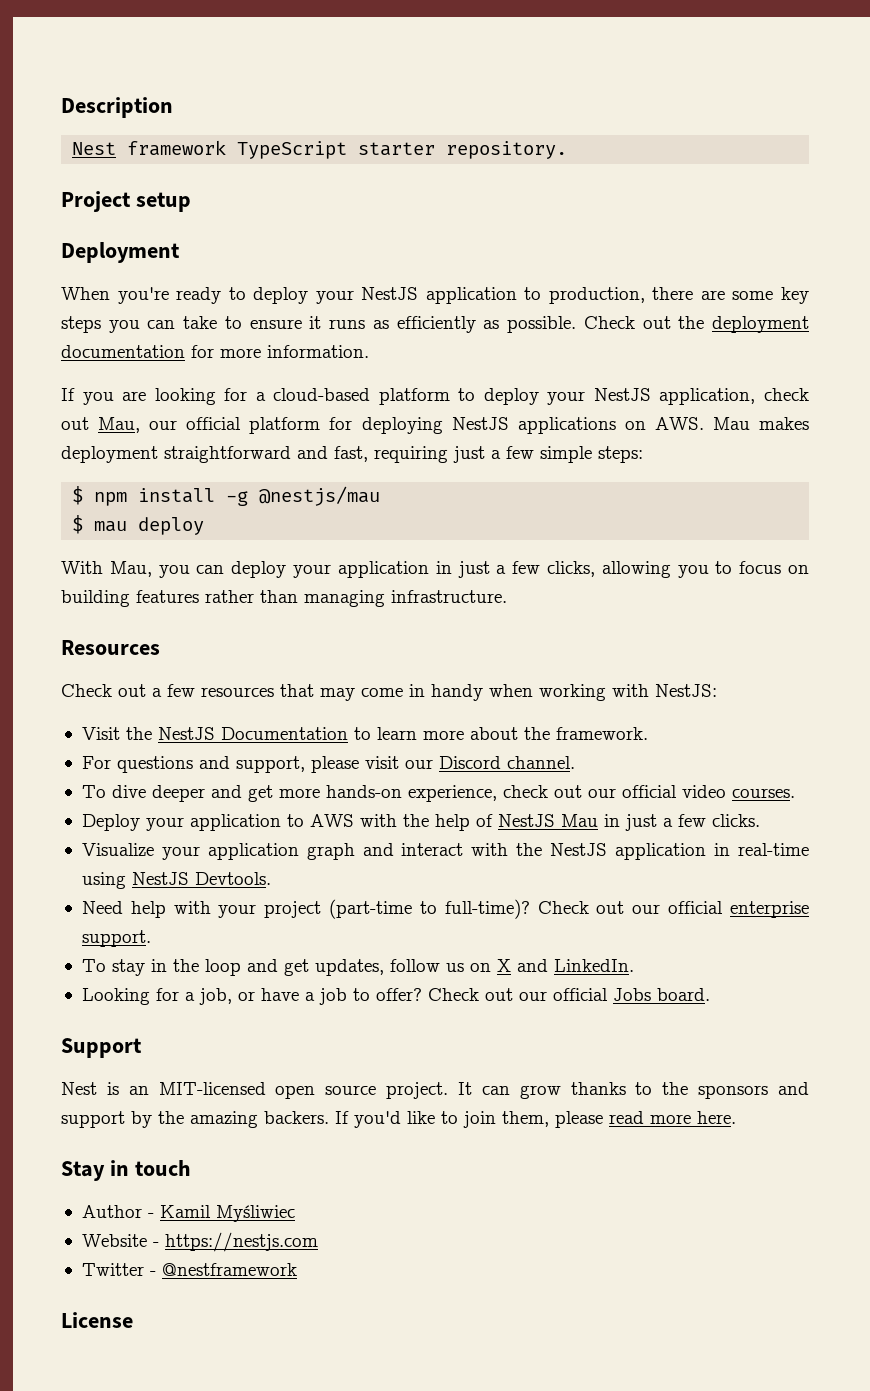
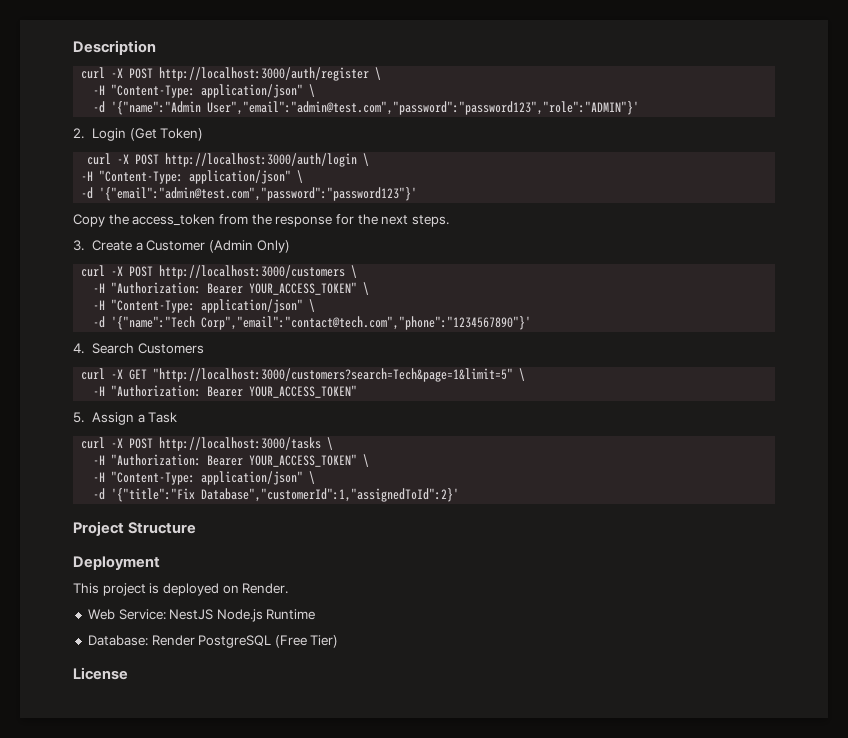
[72,140,568,159] Nest framework TypeScript starter repository. -> [81,67,382,81] [93,84,316,98] [93,101,640,115] [73,128,204,141] [87,153,370,167] [81,170,304,184] [81,187,418,201] [73,214,449,227] [73,240,290,253] [81,265,358,279] [93,282,370,295] [93,299,316,313] [93,316,532,330] [73,343,204,354] [81,368,526,382] [93,385,358,398] [73,412,178,425] [81,437,334,451] [93,454,370,467] [93,471,316,485] [93,488,460,502] curl -X POST http://localhost:3000/auth/register \ // -H "Content-Type: application/json" \ // -d '{"name":"Admin User","email":"admin@test.com","password":"password123","role":"ADMIN"}' // 2. Login (Get Token) // curl -X POST http://localhost:3000/auth/login \ // -H "Content-Type: application/json" \ // -d '{"email":"admin@test.com","password":"password123"}' // Copy the access_token from the response for the next steps. // 3. Create a Customer (Admin Only) // curl -X POST http://localhost:3000/customers \ // -H "Authorization: Bearer YOUR_ACCESS_TOKEN" \ // -H "Content-Type: application/json" \ // -d '{"name":"Tech Corp","email":"contact@tech.com","phone":"1234567890"}' // 4. Search Customers // curl -X GET "http://localhost:3000/customers?search=Tech&page=1&limit=5" \ // -H "Authorization: Bearer YOUR_ACCESS_TOKEN" // 5. Assign a Task // curl -X POST http://localhost:3000/tasks \ // -H "Authorization: Bearer YOUR_ACCESS_TOKEN" \ // -H "Content-Type: application/json" \ // -d '{"title":"Fix Database","customerId":1,"assignedToId":2}'
[135,192,191,212] setup -> [128,522,197,534] Structure
[61,287,810,304] [61,316,810,333] [61,345,369,358] [61,388,810,405] [61,417,810,434] [61,446,643,463] [72,486,381,506] [72,515,205,535] [61,561,809,578] [61,590,507,607] [61,640,160,655] [61,684,717,701] [81,727,648,740] [81,756,575,773] [81,785,795,802] [81,814,760,831] [81,843,809,860] [81,872,271,889] [81,899,810,919] [81,930,151,947] [81,959,634,976] [81,988,710,1005] [61,1038,142,1058] [61,1082,809,1099] [61,1111,736,1128] [61,1160,191,1181] [81,1205,295,1222] [81,1232,318,1252] [81,1263,297,1276] When you're ready to deploy your NestJS application to production, there are some key steps you can take to ensure it runs as efficiently as possible. Check out the deployment documentation for more information. // If you are looking for a cloud-based platform to deploy your NestJS application, check out Mau, our official platform for deploying NestJS applications on AWS. Mau makes deployment straightforward and fast, requiring just a few simple steps: // $ npm install -g @nestjs/mau // $ mau deploy // With Mau, you can deploy your application in just a few clicks, allowing you to focus on building features rather than managing infrastructure. // Resources // Check out a few resources that may come in handy when working with NestJS: // Visit the NestJS Documentation to learn more about the framework. // For questions and support, please visit our Discord channel. // To dive deeper and get more hands-on experience, check out our official video courses. // Deploy your application to AWS with the help of NestJS Mau in just a few clicks. // Visualize your application graph and interact with the NestJS application in real-time using NestJS Devtools. // Need help with your project (part-time to full-time)? Check out our official enterprise support. // To stay in the loop and get updates, follow us on X and LinkedIn. // Looking for a job, or have a job to offer? Check out our official Jobs board. // Support // Nest is an MIT-licensed open source project. It can grow thanks to the sponsors and support by the amazing backers. If you'd like to join them, please read more here. // Stay in touch // Author - Kamil Myśliwiec // Website - https://nestjs.com // Twitter - @nestframework -> [73,583,289,596] [87,609,316,622] [87,635,339,648] This project is deployed on Render. // Web Service: NestJS Node.js Runtime // Database: Render PostgreSQL (Free Tier)

